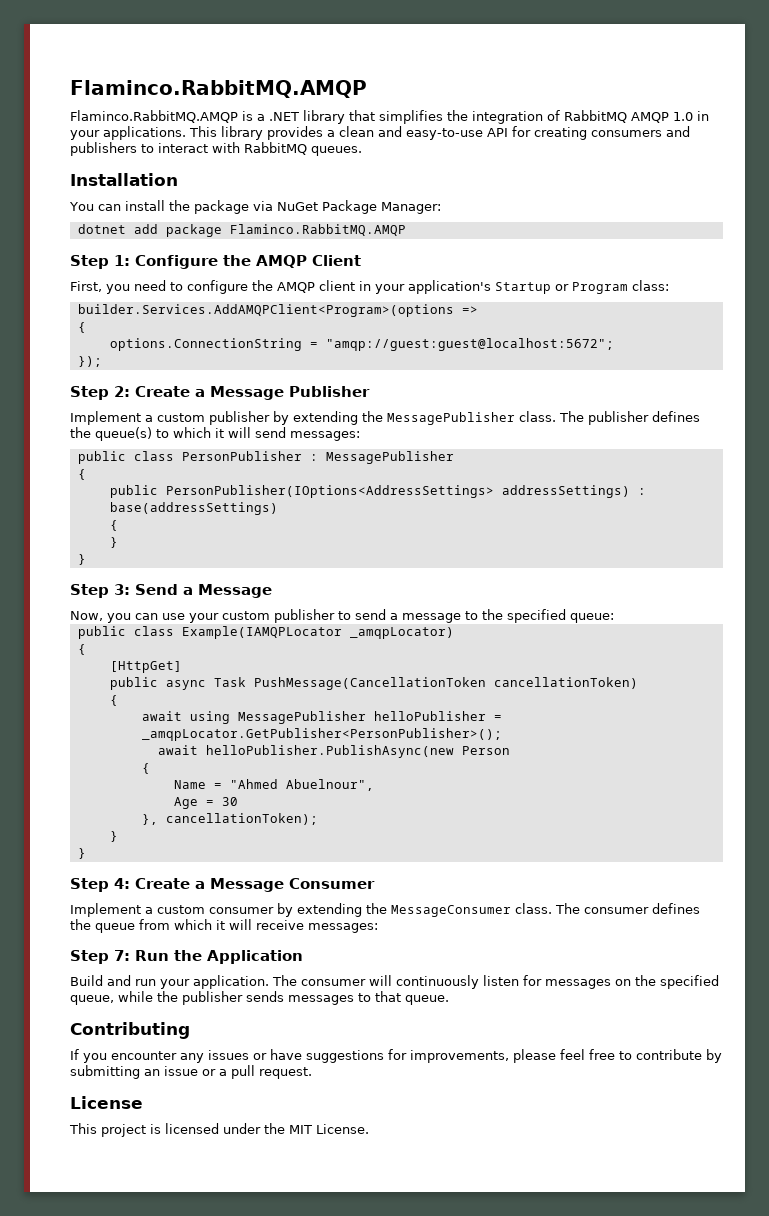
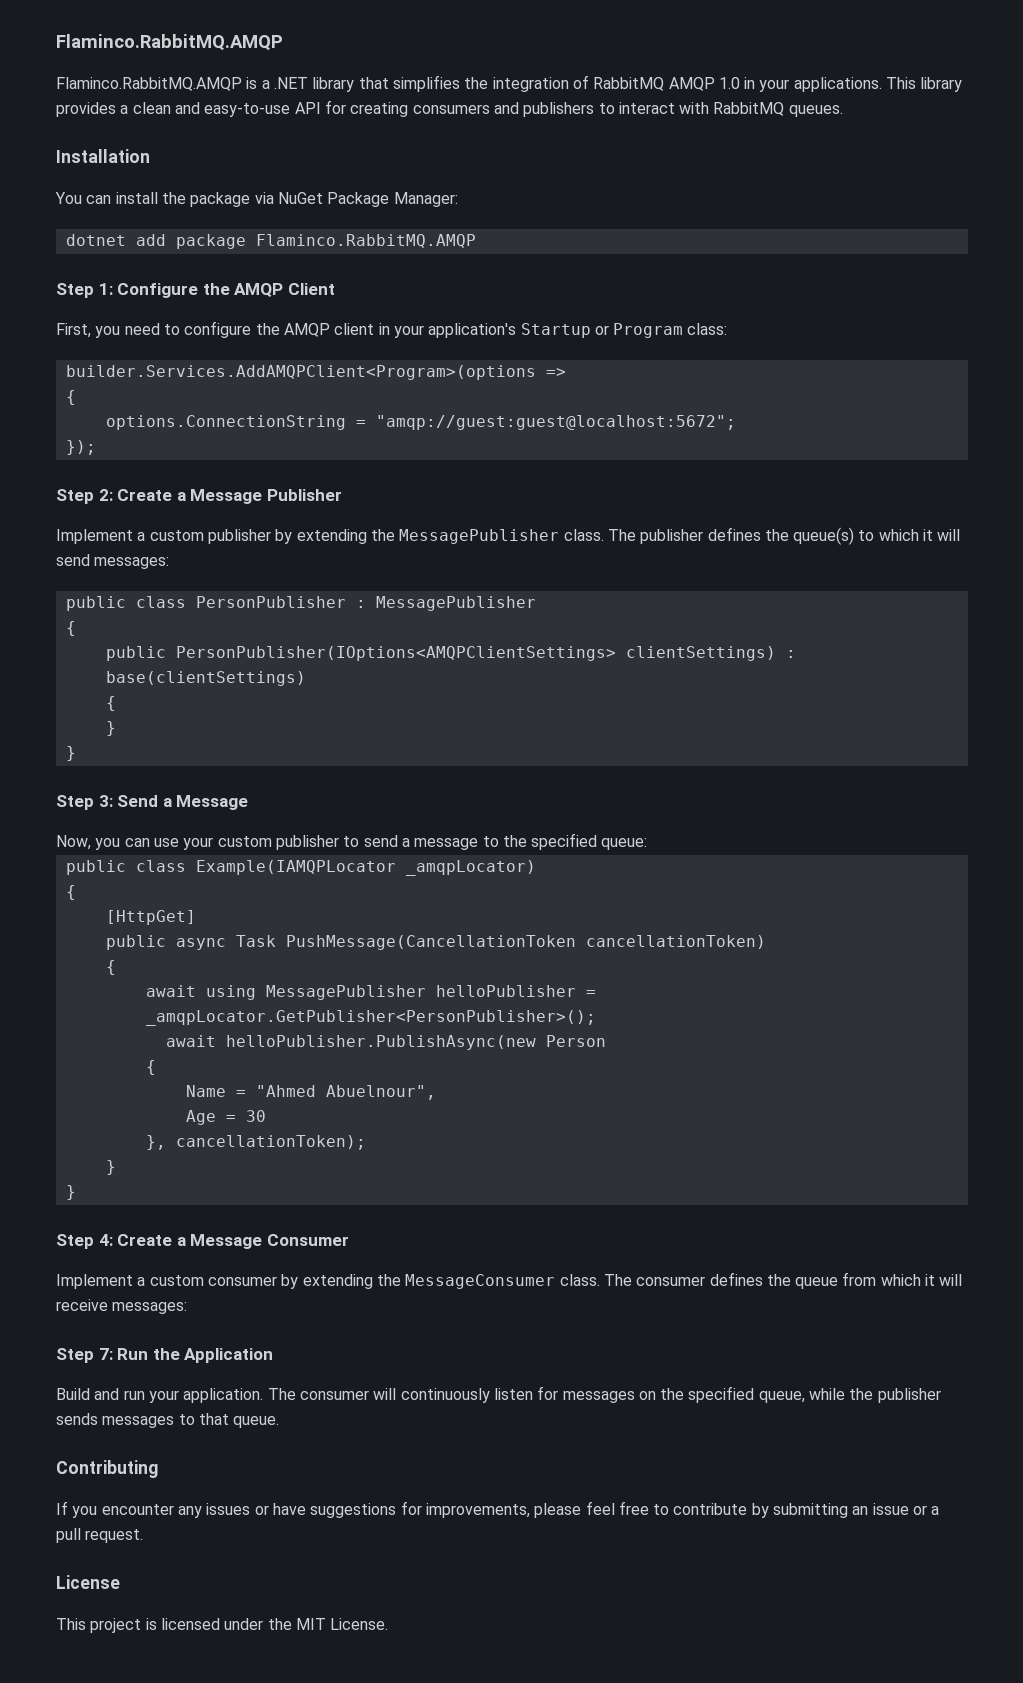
[165,485,646,498] [109,502,278,515] PersonPublisher(IOptions<AddressSettings> addressSettings) : base(addressSettings) -> [175,646,796,661] [105,671,306,686] PersonPublisher(IOptions<AMQPClientSettings> clientSettings) : base(clientSettings)

